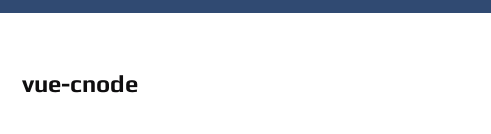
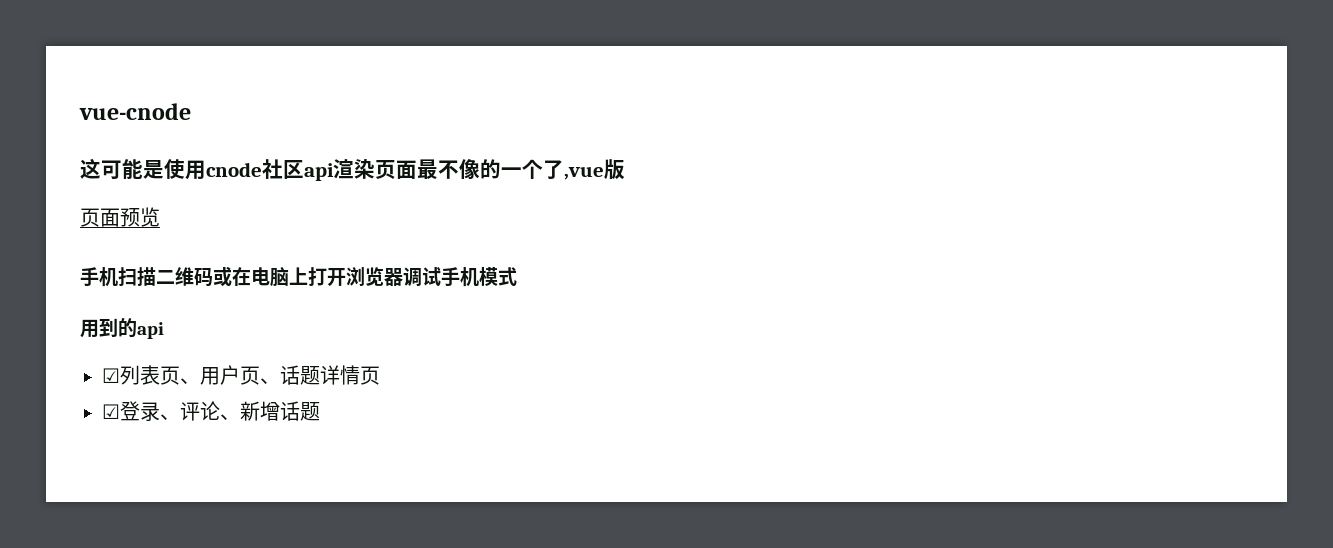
(138, 84) none -> [80,158,625,181] [80,207,160,227] [80,266,517,287] [80,318,164,339] [102,365,380,385] [102,401,320,421] // 这可能是使用cnode社区api渲染页面最不像的一个了,vue版 // 页面预览 // 手机扫描二维码或在电脑上打开浏览器调试手机模式 // 用到的api // ☑列表页、用户页、话题详情页 // ☑登录、评论、新增话题

